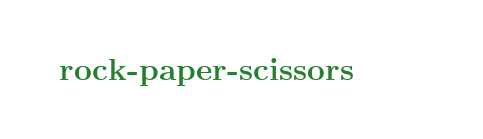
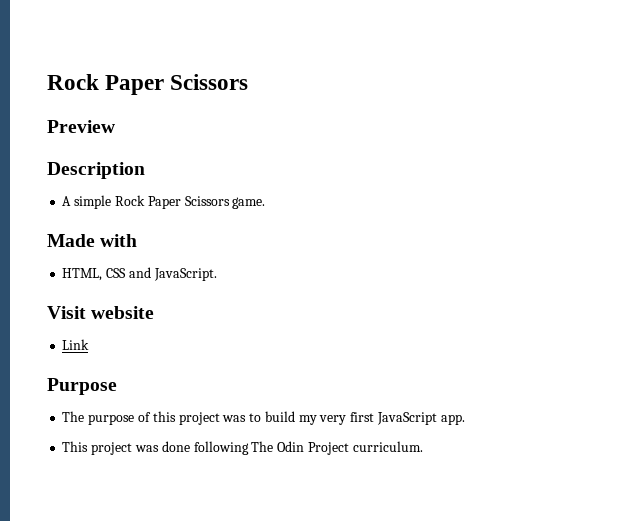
[59,58,354,86] rock-paper-scissors -> [47,74,249,95] [47,120,115,133] [47,162,145,179] [62,195,266,209] [47,234,138,247] [62,267,217,281] [47,306,155,319] [62,339,90,350] [47,378,117,395] [62,411,465,425] [62,441,423,455] Rock Paper Scissors // Preview // Description // A simple Rock Paper Scissors game. // Made with // HTML, CSS and JavaScript. // Visit website // Link // Purpose // The purpose of this project was to build my very first JavaScript app. // This project was done following The Odin Project curriculum.

